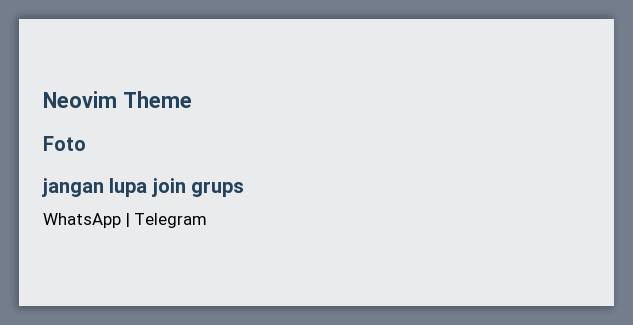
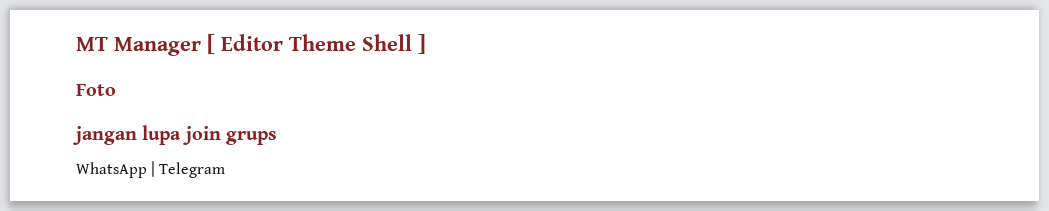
[43,91,117,108] Neovim -> [76,34,283,56] MT Manager [ Editor
(192, 99) none -> [362,34,426,54] Shell ]

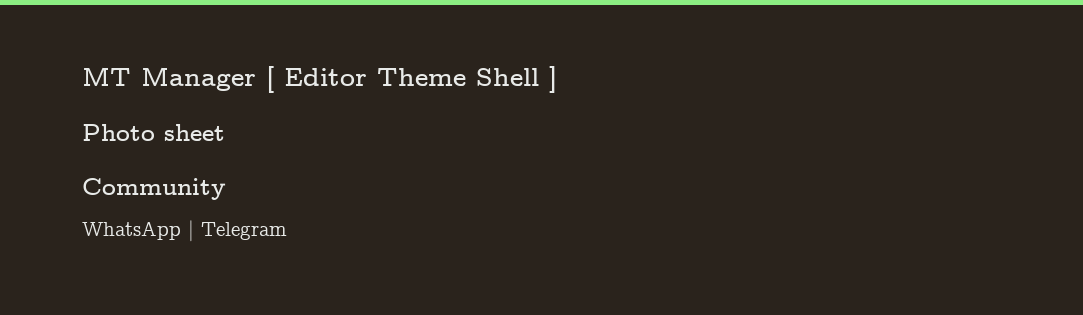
[76,84,116,96] [72,125,277,145] Foto // jangan lupa join grups -> [82,124,225,141] [82,178,226,200] Photo sheet // Community

